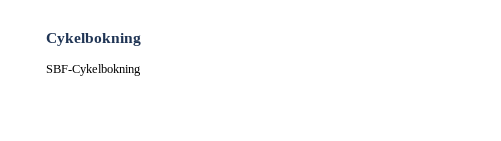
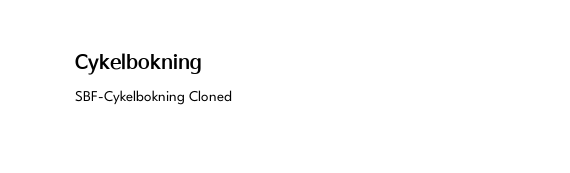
(141, 70) none -> [189,90,233,102] Cloned

